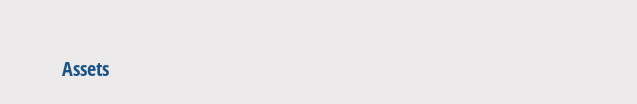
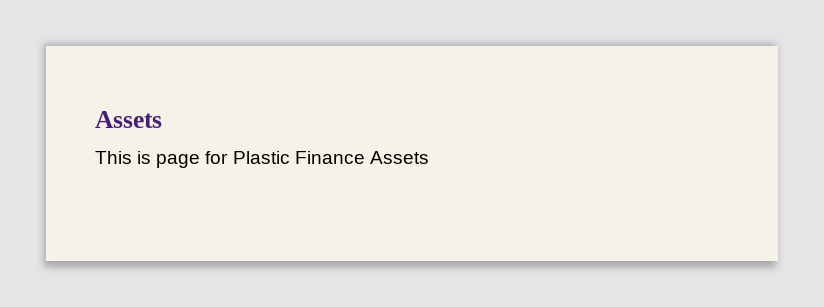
[62,62,109,76] Assets -> [95,111,162,128] [95,151,429,168] Assets // This is page for Plastic Finance Assets

